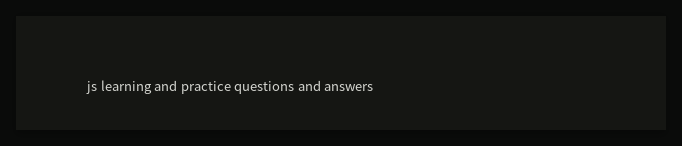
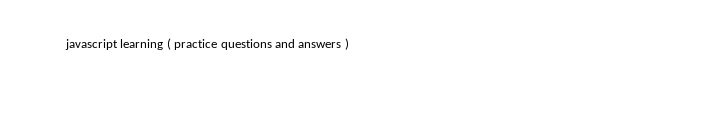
[86,80,178,94] js learning and -> [65,38,171,50] javascript learning (
(374, 87) none -> [344,38,349,50] )

